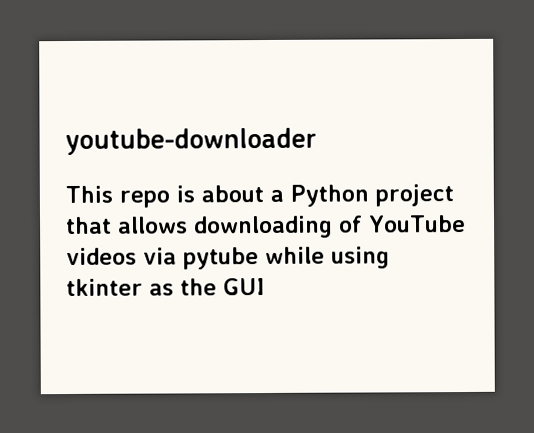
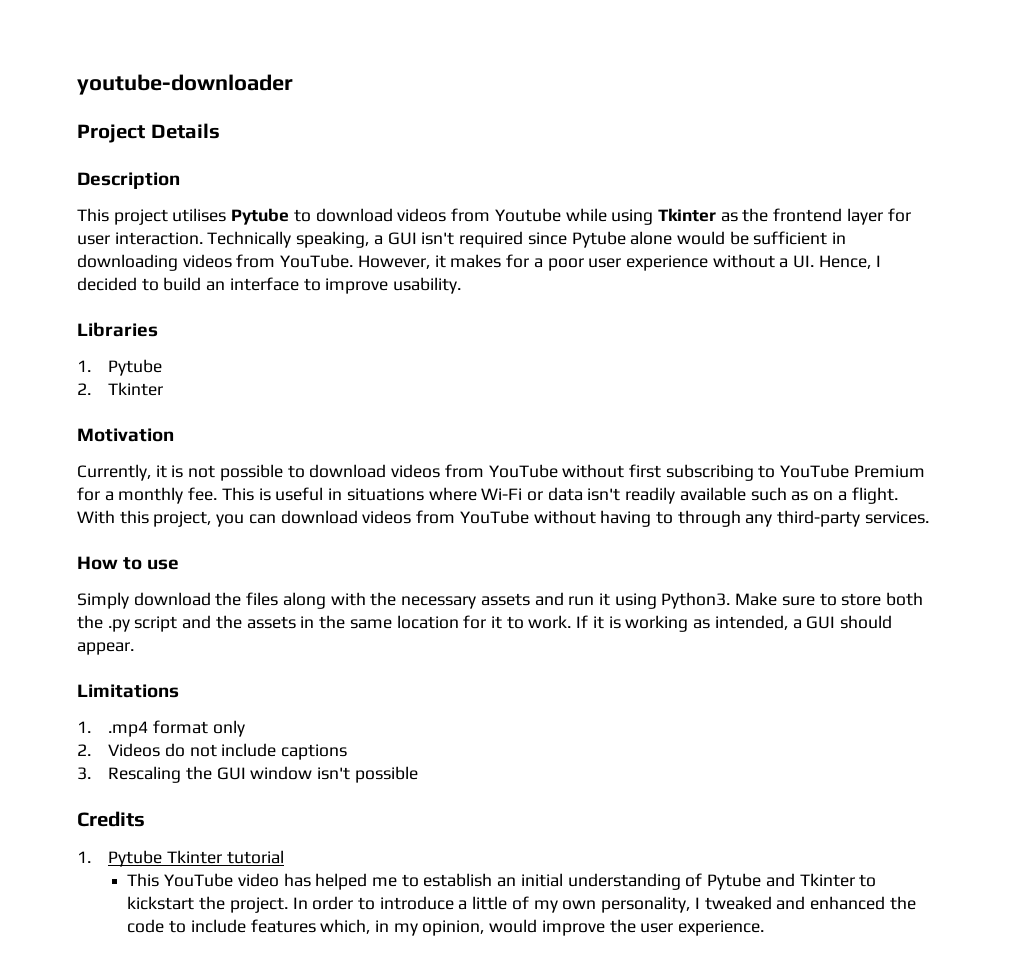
[65,184,454,208] [66,214,466,239] [66,247,259,270] This repo is about a Python project that allows downloading of YouTube videos via pytube -> [77,123,220,143] [77,172,180,189] [77,208,561,225] Project Details // Description // This project utilises Pytube to download videos from Youtube
[66,278,143,297] tkinter -> [657,208,716,222] Tkinter
[223,278,265,296] GUI -> [773,208,911,225] [77,231,847,248] [77,254,881,271] [77,277,462,294] [77,322,158,337] [77,359,163,376] [77,382,164,396] [77,428,174,442] [77,464,925,481] [77,487,898,504] [77,510,929,527] [77,556,180,570] [77,592,924,609] [77,615,892,632] [77,642,134,655] [77,684,179,698] [77,720,245,737] [77,743,348,760] [77,766,418,783] [77,811,145,827] [77,850,284,867] [127,873,877,890] [127,896,916,913] [127,919,765,936] frontend layer for user interaction. Technically speaking, a GUI isn't required since Pytube alone would be sufficient in downloading videos from YouTube. However, it makes for a poor user experience without a UI. Hence, I decided to build an interface to improve usability. // Libraries // 1. Pytube // 2. Tkinter // Motivation // Currently, it is not possible to download videos from YouTube without first subscribing to YouTube Premium for a monthly fee. This is useful in situations where Wi-Fi or data isn't readily available such as on a flight. With this project, you can download videos from YouTube without having to through any third-party services. // How to use // Simply download the files along with the necessary assets and run it using Python3. Make sure to store both the .py script and the assets in the same location for it to work. If it is working as intended, a GUI should appear. // Limitations // 1. .mp4 format only // 2. Videos do not include captions // 3. Rescaling the GUI window isn't possible // Credits // 1. Pytube Tkinter tutorial // This YouTube video has helped me to establish an initial understanding of Pytube and Tkinter to kickstart the project. In order to introduce a little of my own personality, I tweaked and enhanced the code to include features which, in my opinion, would improve the user experience.

